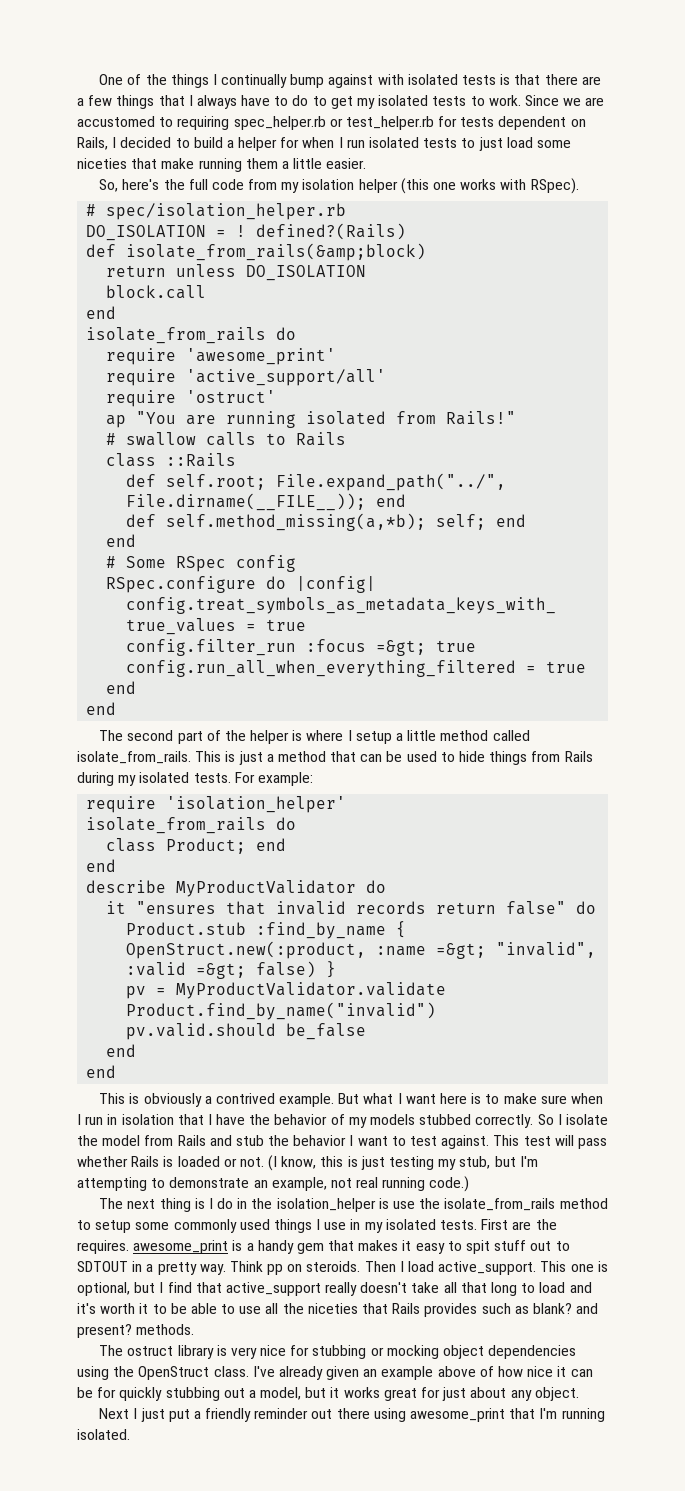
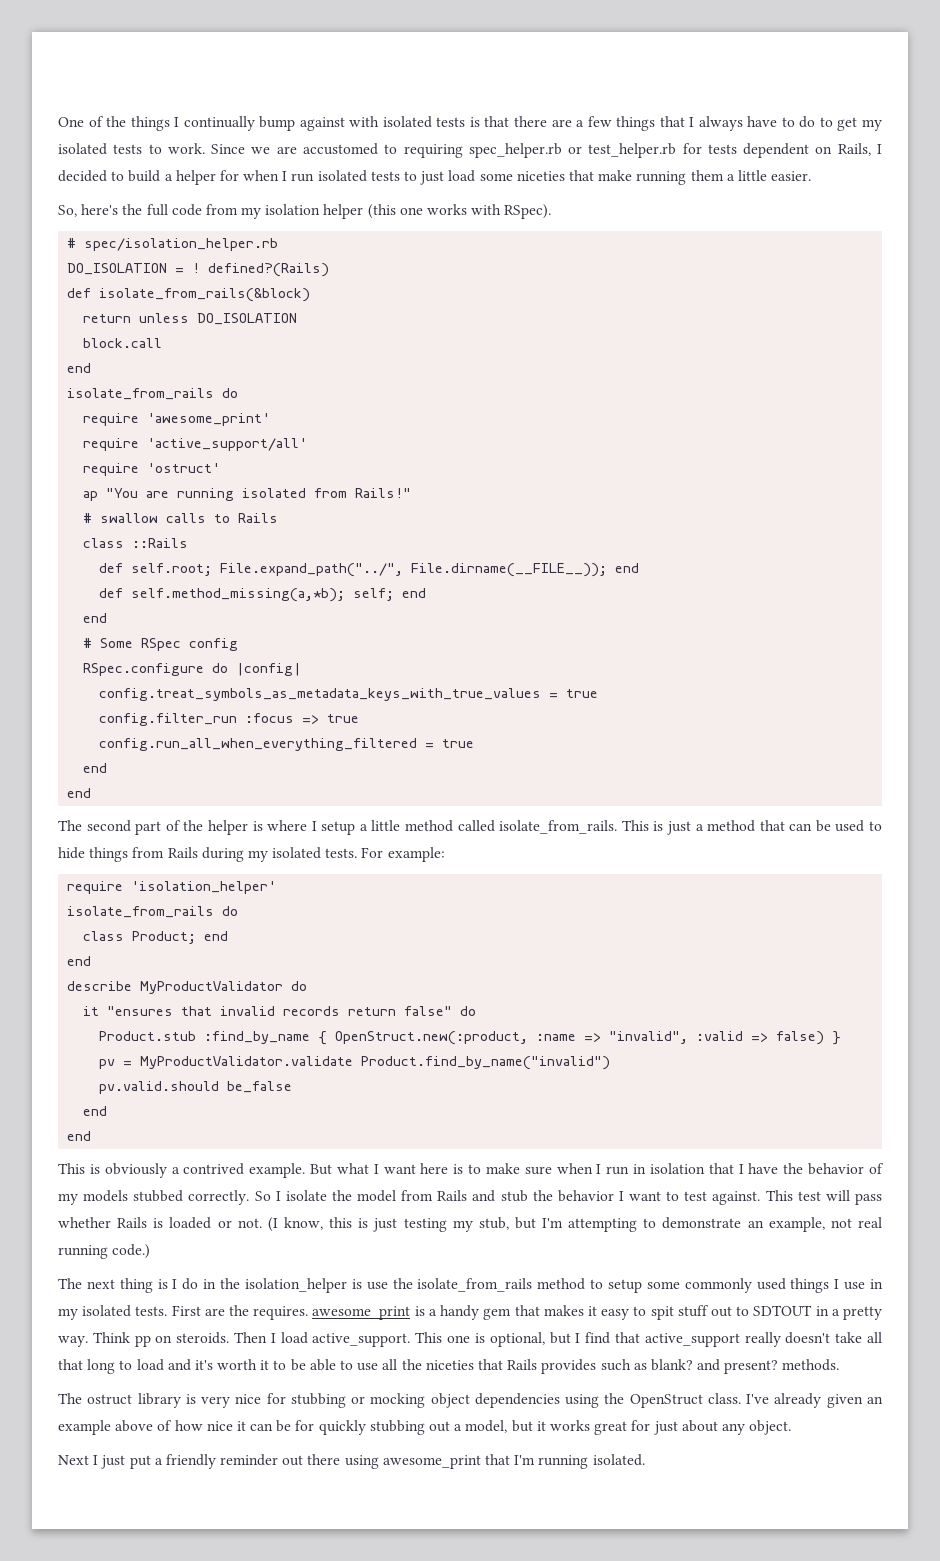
[126,243,427,261] isolate_from_rails(&amp;block) -> [99,288,311,302] isolate_from_rails(&block)
[376,640,427,656] =&gt; -> [302,715,320,724] =>
[436,943,487,959] =&gt; -> [584,1033,602,1042] =>
[196,963,247,979] =&gt; -> [751,1033,769,1042] =>

